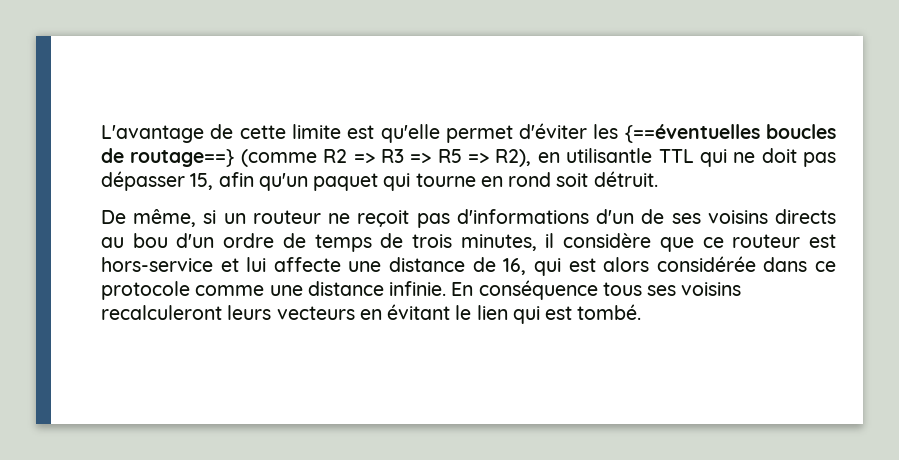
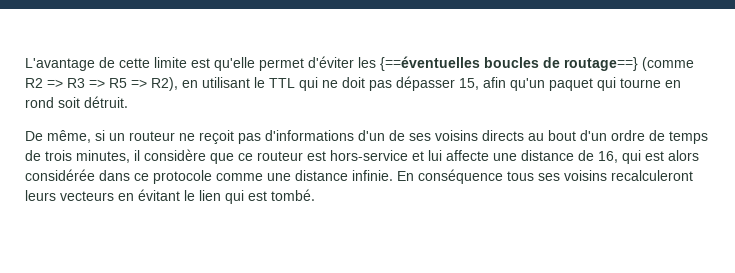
[566,148,653,163] utilisantle -> [202,77,265,88] utilisant le
[132,233,168,248] bou -> [548,130,576,141] bout

